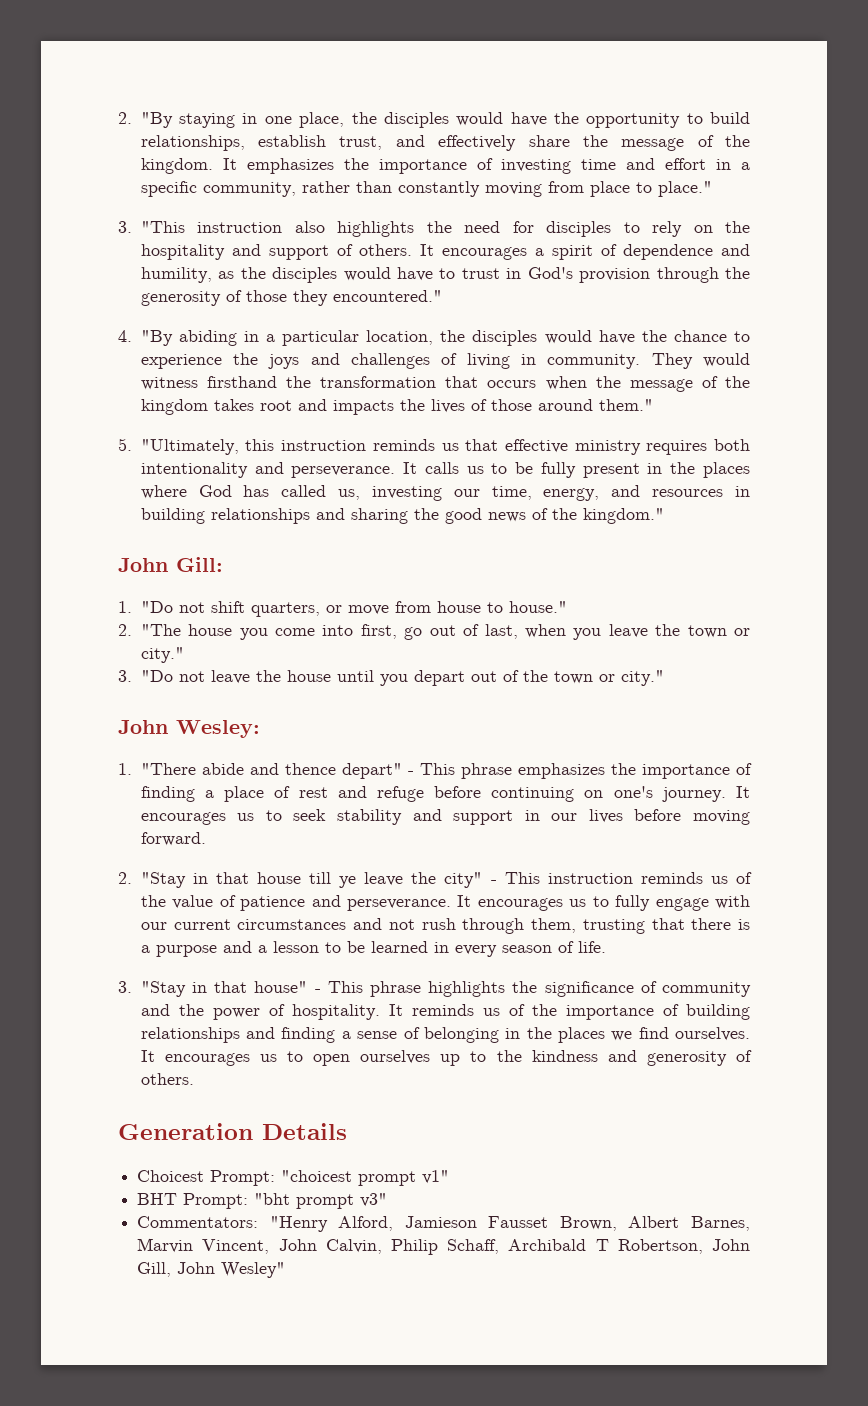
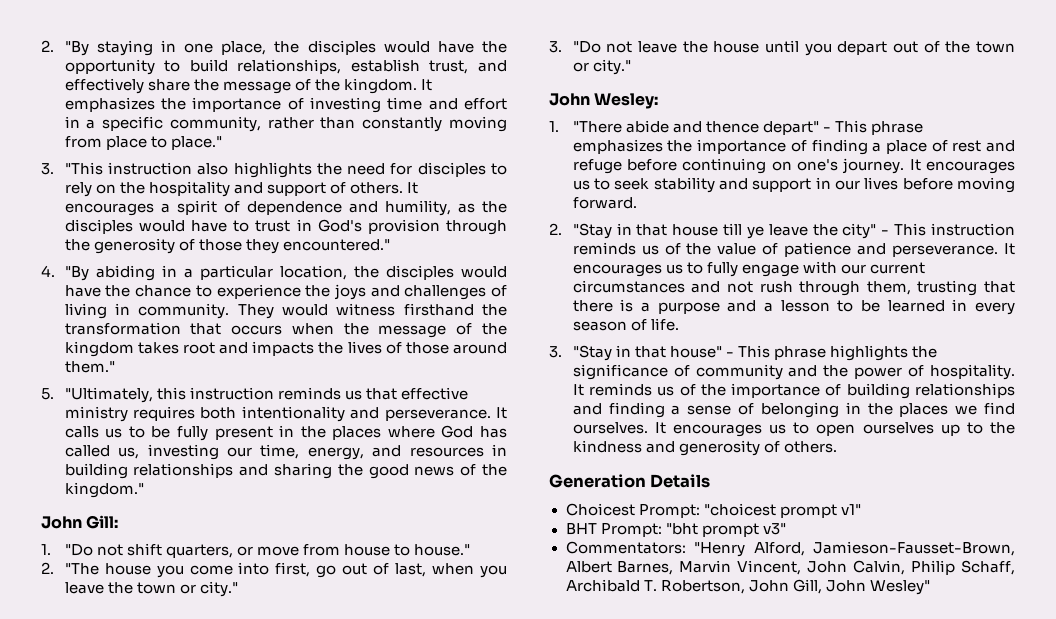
[404,1216,617,1231] Jamieson Fausset Brown, -> [813,541,1015,556] Jamieson-Fausset-Brown,
[595,1239,609,1251] T -> [643,580,657,591] T.

